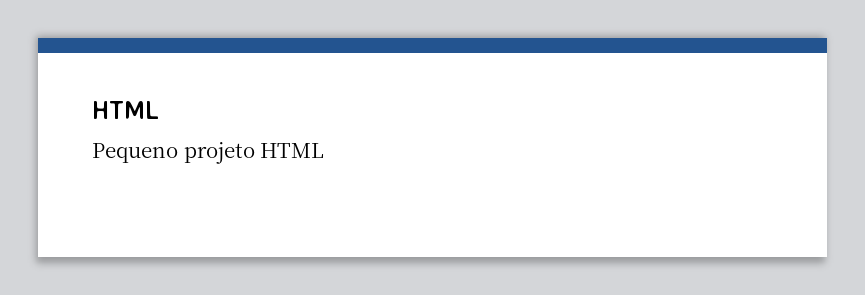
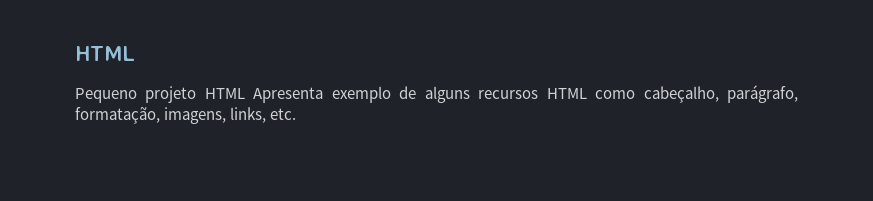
(325, 150) none -> [253,85,799,103] [75,107,297,124] Apresenta exemplo de alguns recursos HTML como cabeçalho, parágrafo, formatação, imagens, links, etc.

